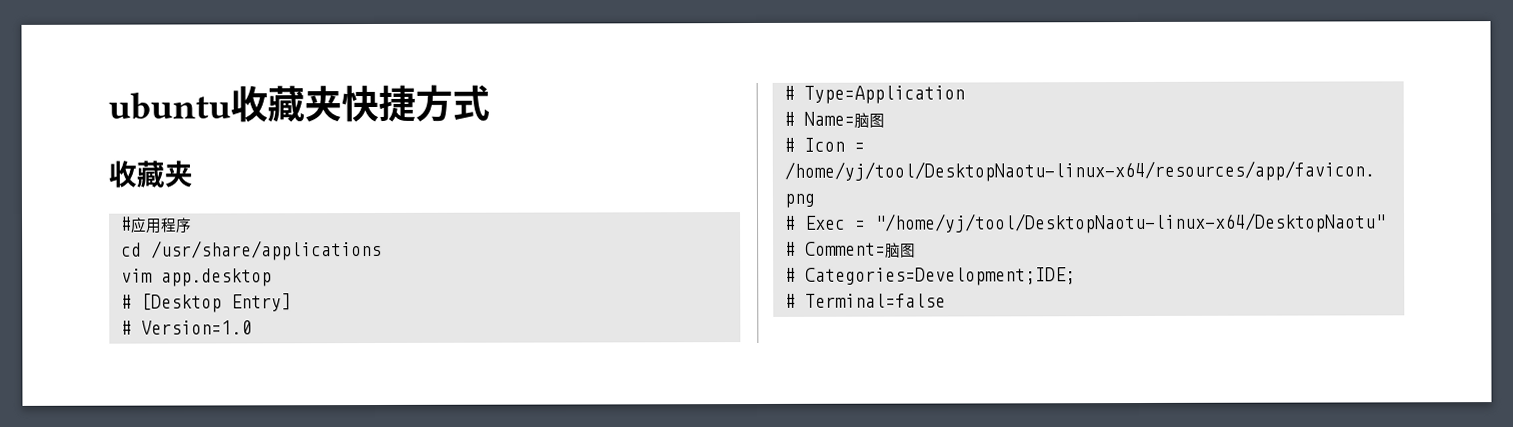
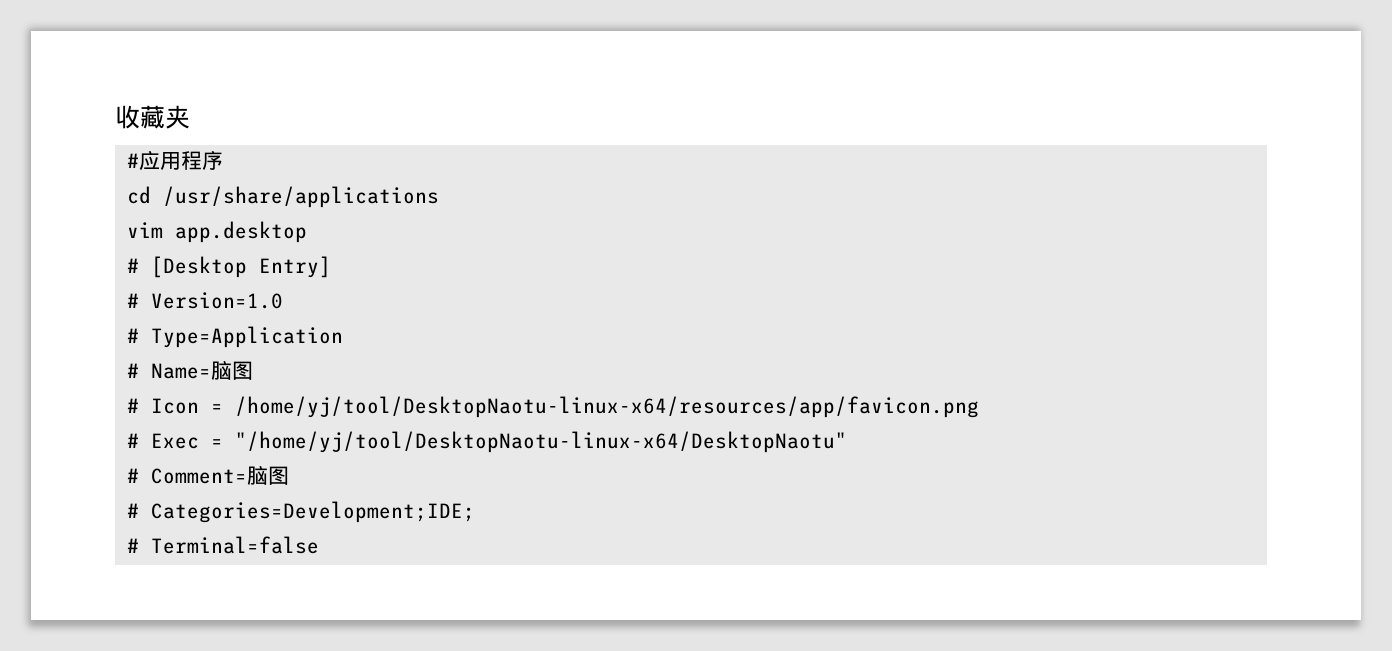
[108,84,490,123] ubuntu收藏夹快捷方式 // -> (115, 117) none

